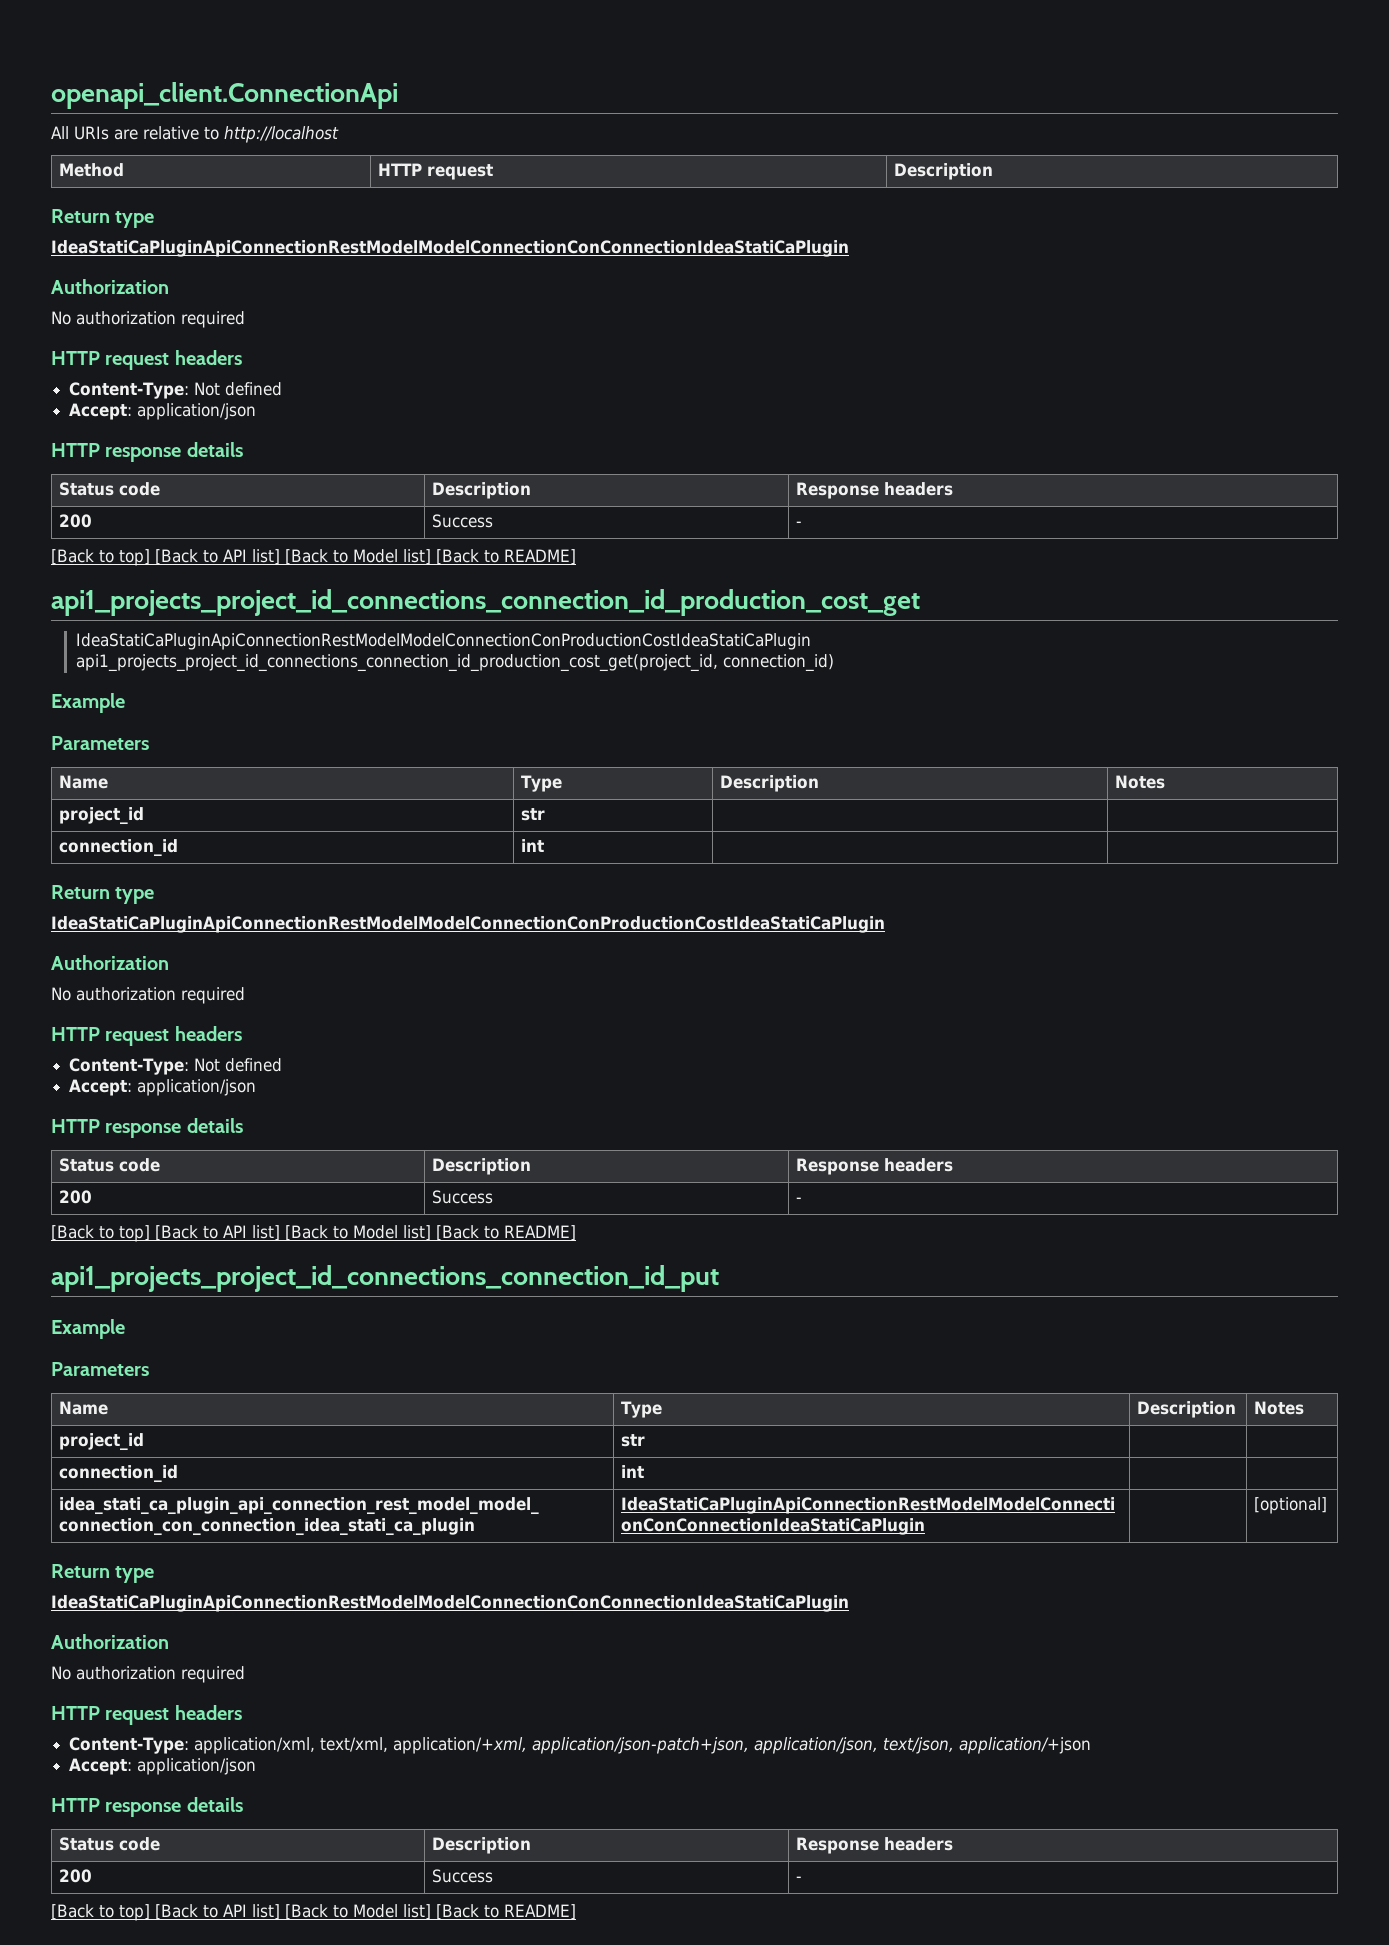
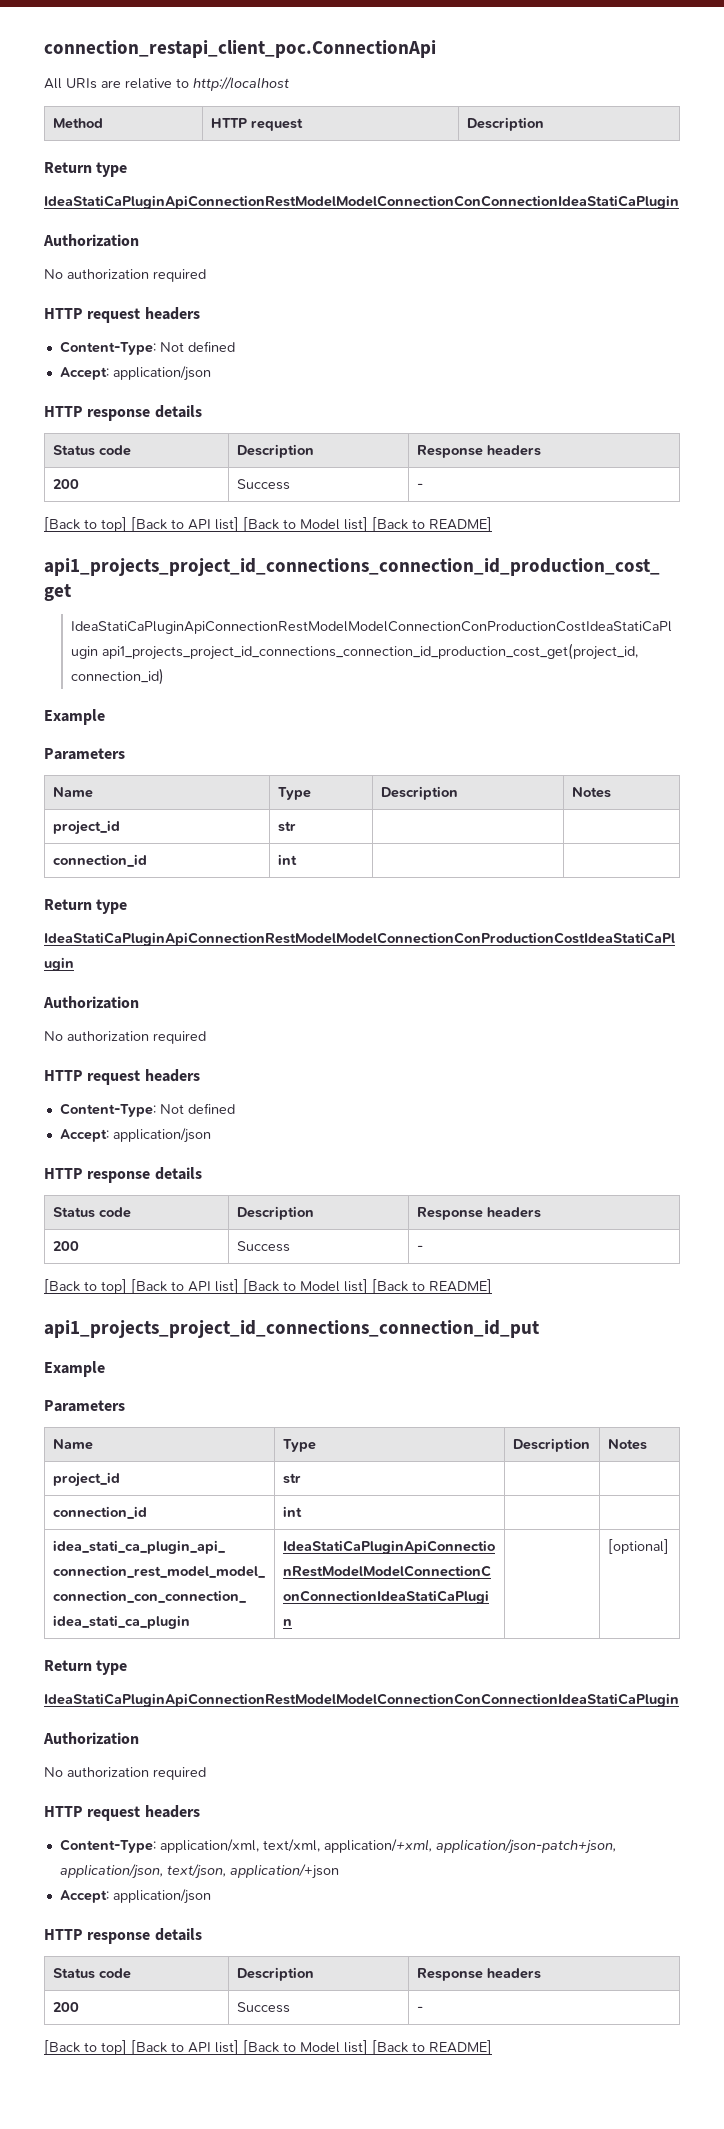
[51,82,398,109] openapi_client.ConnectionApi -> [44,40,436,58] connection_restapi_client_poc.ConnectionApi

